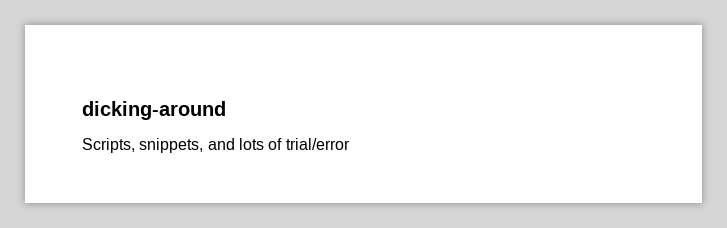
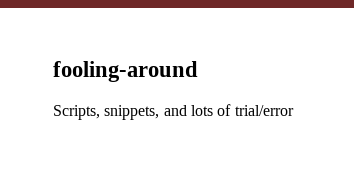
[82,101,226,120] dicking-around -> [53,61,198,82] fooling-around

